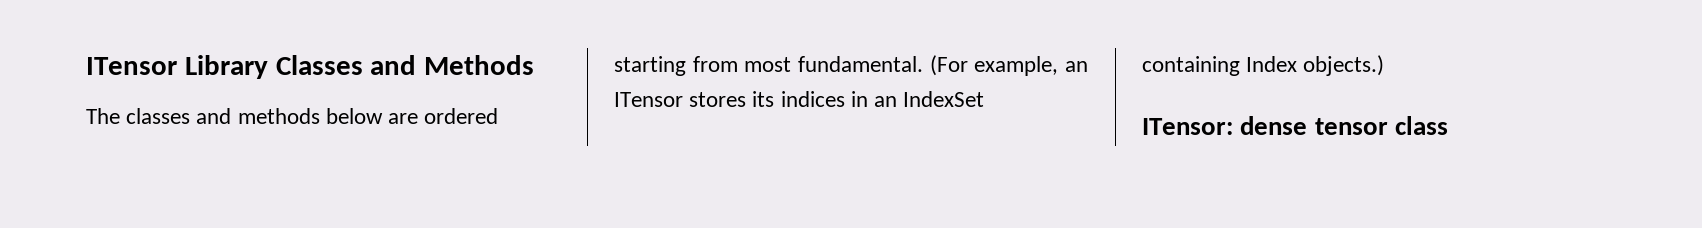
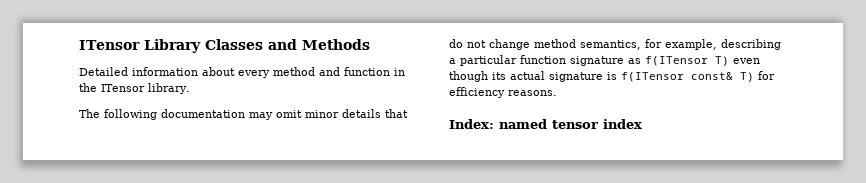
[86,108,499,124] [614,55,1088,76] [614,91,985,107] [1142,55,1385,76] [1142,116,1448,135] The classes and methods below are ordered starting from most fundamental. (For example, an ITensor stores its indices in an IndexSet containing Index objects.) // ITensor: dense tensor class -> [79,67,405,78] [79,83,190,94] [79,109,408,120] [449,39,781,50] [449,55,760,66] [449,71,775,82] [449,87,557,98] [449,119,642,129] Detailed information about every method and function in the ITensor library. // The following documentation may omit minor details that do not change method semantics, for example, describing a particular function signature as f(ITensor T) even though its actual signature is f(ITensor const& T) for efficiency reasons. // Index: named tensor index

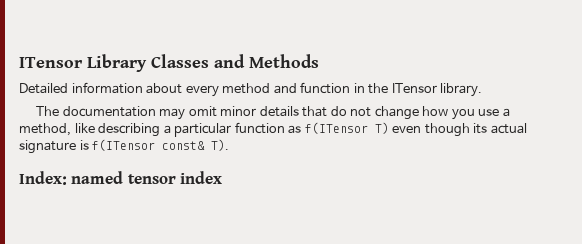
[104,109,157,120] following -> (60, 111) none
[534,39,717,50] method semantics, for example, -> [422,106,510,120] [19,123,95,136] how you use a method, like
[570,56,624,66] signature -> (285, 128) none
[740,71,775,82] [449,87,557,98] T) for efficiency reasons. -> [211,139,230,151] T).

